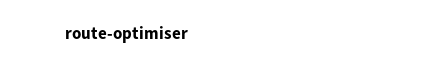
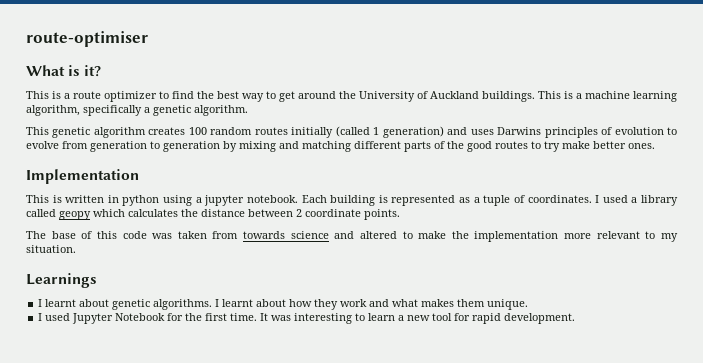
(188, 34) none -> [26,65,102,77] [26,91,677,102] [26,105,248,116] [26,126,678,138] [26,141,655,152] [26,169,139,184] [26,195,678,206] [26,209,400,220] [26,231,679,242] [26,245,76,253] [26,273,97,288] [38,299,529,310] [38,313,576,324] // What is it? // This is a route optimizer to find the best way to get around the University of Auckland buildings. This is a machine learning algorithm, specifically a genetic algorithm. // This genetic algorithm creates 100 random routes initially (called 1 generation) and uses Darwins principles of evolution to evolve from generation to generation by mixing and matching different parts of the good routes to try make better ones. // Implementation // This is written in python using a jupyter notebook. Each building is represented as a tuple of coordinates. I used a library called geopy which calculates the distance between 2 coordinate points. // The base of this code was taken from towards science and altered to make the implementation more relevant to my situation. // Learnings // I learnt about genetic algorithms. I learnt about how they work and what makes them unique. // I used Jupyter Notebook for the first time. It was interesting to learn a new tool for rapid development.

